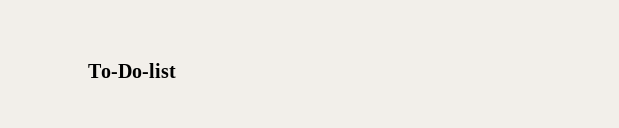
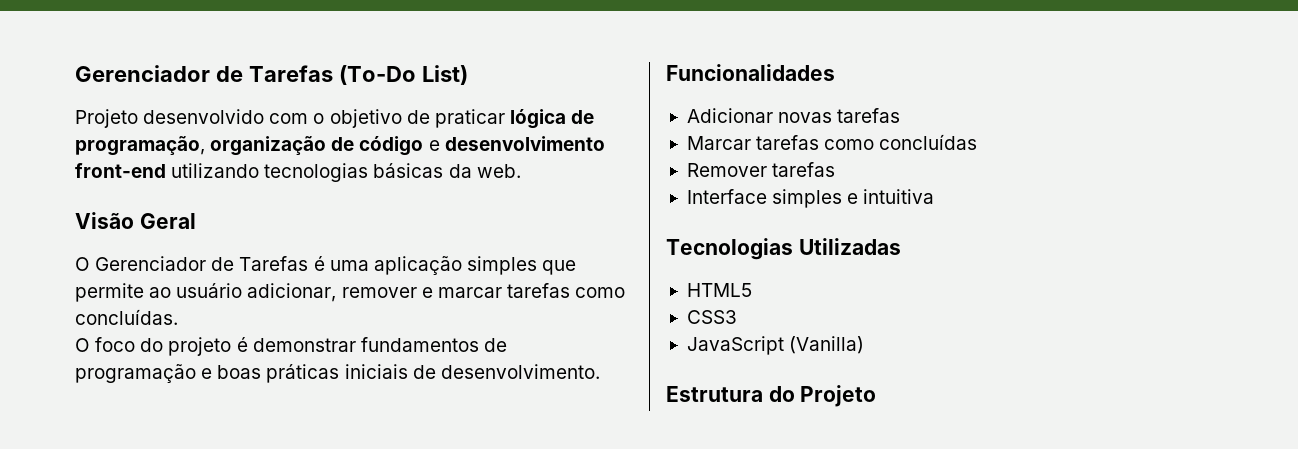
[88,63,176,78] To-Do-list -> [75,65,468,85] [75,109,595,129] [75,136,605,156] [75,163,521,182] [75,212,196,229] [75,256,577,275] [75,283,626,302] [75,309,178,325] [75,337,507,356] [75,364,600,383] [666,64,835,81] [686,108,901,123] [686,134,978,150] [686,162,836,177] [686,189,935,208] [666,238,901,260] [686,283,752,297] [686,310,737,324] [686,336,865,355] [666,385,877,407] Gerenciador de Tarefas (To-Do List) // Projeto desenvolvido com o objetivo de praticar lógica de programação, organização de código e desenvolvimento front-end utilizando tecnologias básicas da web. // Visão Geral // O Gerenciador de Tarefas é uma aplicação simples que permite ao usuário adicionar, remover e marcar tarefas como concluídas. // O foco do projeto é demonstrar fundamentos de programação e boas práticas iniciais de desenvolvimento. // Funcionalidades // Adicionar novas tarefas // Marcar tarefas como concluídas // Remover tarefas // Interface simples e intuitiva // Tecnologias Utilizadas // HTML5 // CSS3 // JavaScript (Vanilla) // Estrutura do Projeto

